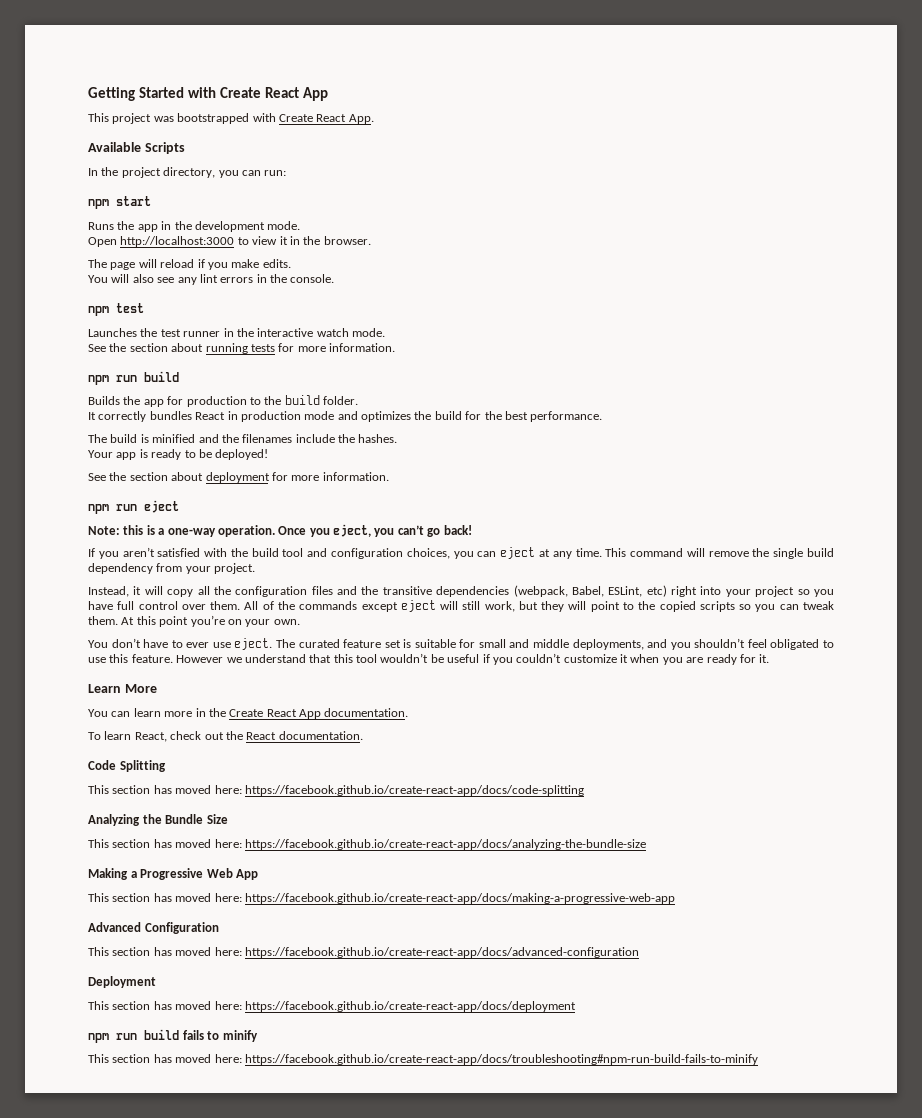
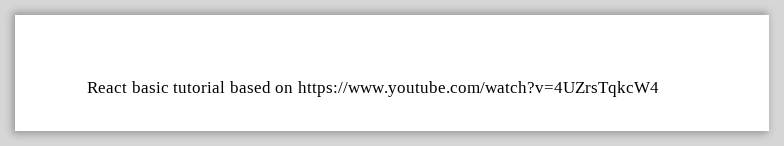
[88,87,328,101] [88,113,374,124] [88,142,185,154] [88,167,287,178] [88,196,151,209] [88,221,301,232] [88,236,371,247] [88,259,291,270] [88,274,335,285] [88,303,144,316] [88,328,385,337] [88,343,395,354] [88,371,179,385] [88,395,358,407] [88,411,603,422] [88,434,398,443] [88,449,269,460] [88,472,389,483] [88,500,179,514] [88,524,472,537] [88,547,834,559] [88,563,256,574] [88,585,835,597] [88,600,834,612] [88,615,300,627] [88,638,835,650] [88,653,770,665] [88,684,157,693] [88,708,409,719] [88,731,363,742] [88,760,166,772] [88,785,584,796] [88,814,228,826] [88,839,646,850] [88,868,259,880] [88,893,675,904] [88,922,219,934] [88,947,639,958] [88,976,156,988] [88,1001,576,1012] [88,1029,258,1043] [88,1054,758,1065] Getting Started with Create React App // This project was bootstrapped with Create React App. // Available Scripts // In the project directory, you can run: // npm start // Runs the app in the development mode. // Open http://localhost:3000 to view it in the browser. // The page will reload if you make edits. // You will also see any lint errors in the console. // npm test // Launches the test runner in the interactive watch mode. // See the section about running tests for more information. // npm run build // Builds the app for production to the build folder. // It correctly bundles React in production mode and optimizes the build for the best performance. // The build is minified and the filenames include the hashes. // Your app is ready to be deployed! // See the section about deployment for more information. // npm run eject // Note: this is a one-way operation. Once you eject, you can’t go back! // If you aren’t satisfied with the build tool and configuration choices, you can eject at any time. This command will remove the single build dependency from your project. // Instead, it will copy all the configuration files and the transitive dependencies (webpack, Babel, ESLint, etc) right into your project so you have full control over them. All of the commands except eject will still work, but they will point to the copied scripts so you can tweak them. At this point you’re on your own. // You don’t have to ever use eject. The curated feature set is suitable for small and middle deployments, and you shouldn’t feel obligated to use this feature. However we understand that this tool wouldn’t be useful if you couldn’t customize it when you are ready for it. // Learn More // You can learn more in the Create React App documentation. // To learn React, check out the React documentation. // Code Splitting // This section has moved here: https://facebook.github.io/create-react-app/docs/code-splitting // Analyzing the Bundle Size // This section has moved here: https://facebook.github.io/create-react-app/docs/analyzing-the-bundle-size // Making a Progressive Web App // This section has moved here: https://facebook.github.io/create-react-app/docs/making-a-progressive-web-app // Advanced Configuration // This section has moved here: https://facebook.github.io/create-react-app/docs/advanced-configuration // Deployment // This section has moved here: https://facebook.github.io/create-react-app/docs/deployment // npm run build fails to minify // This section has moved here: https://facebook.github.io/create-react-app/docs/troubleshooting#npm-run-build-fails-to-minify -> [87,81,659,97] React basic tutorial based on https://www.youtube.com/watch?v=4UZrsTqkcW4

